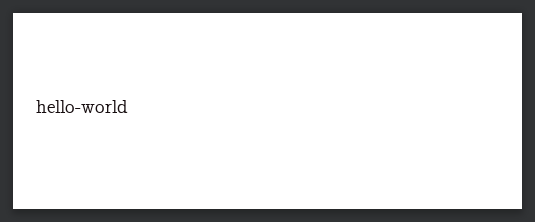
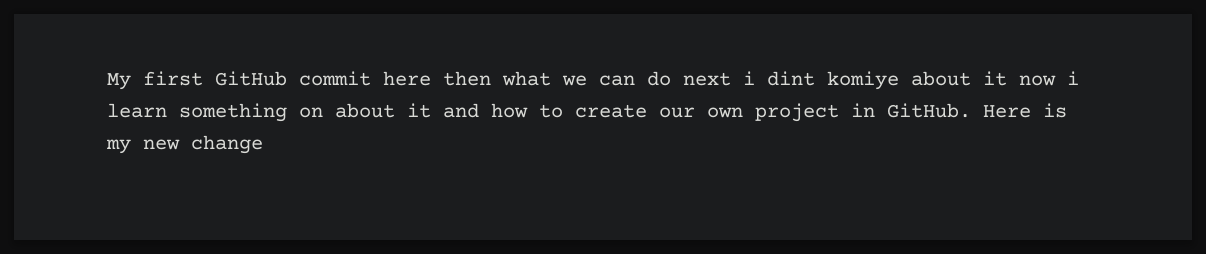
[36,100,128,113] hello-world -> [107,71,1079,90] [107,103,1067,122] [106,135,263,154] My first GitHub commit here then what we can do next i dint komiye about it now i learn something on about it and how to create our own project in GitHub. Here is my new change

